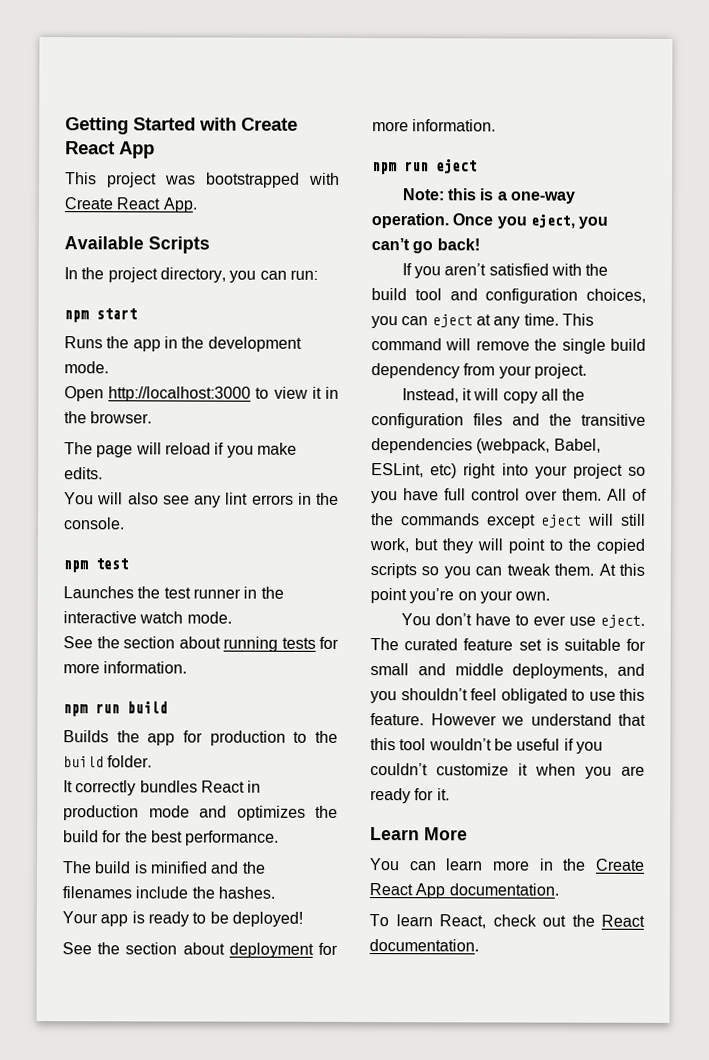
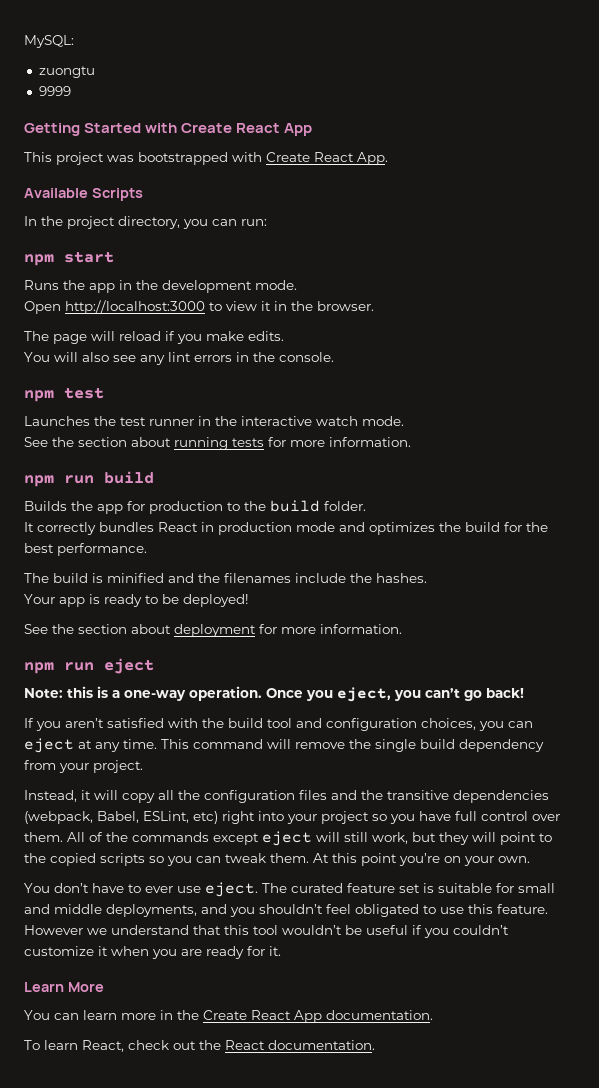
(65, 126) none -> [24,35,74,48] [38,66,95,78] [38,86,71,96] MySQL: // zuongtu // 9999 //

